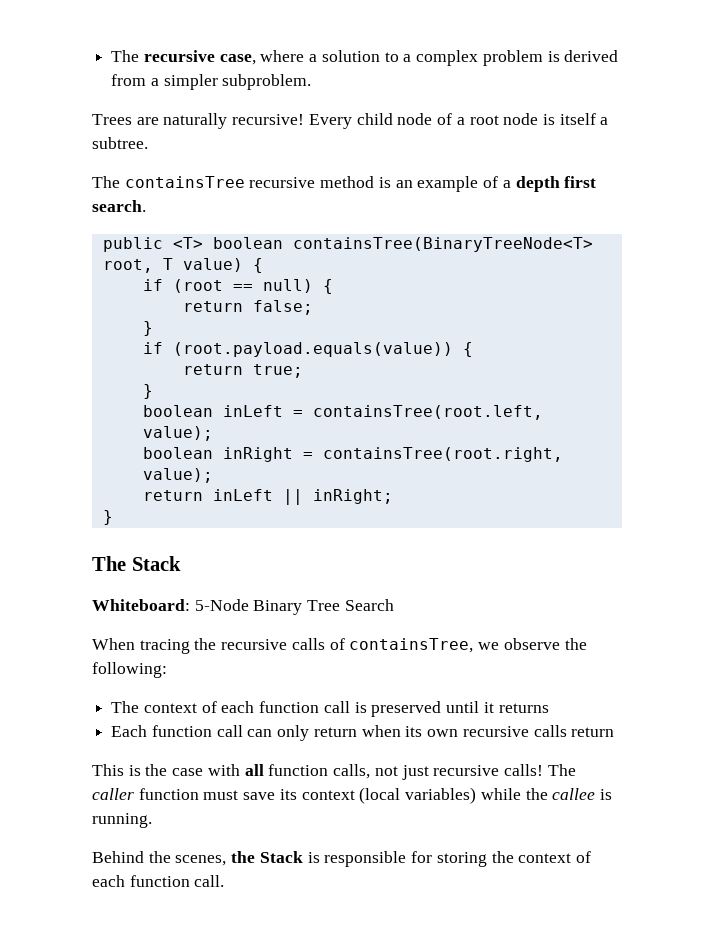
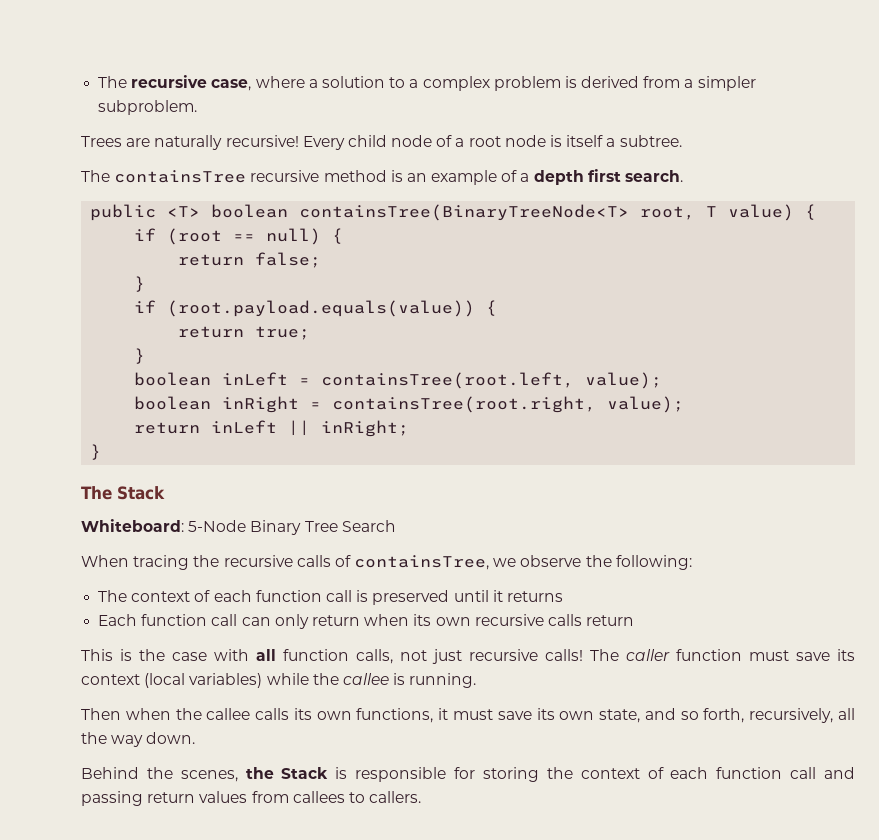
(152, 820) none -> [81,708,856,723] [81,732,196,747] // Then when the callee calls its own functions, it must save its own state, and so forth, recursively, all the way down.
[194,875,225,887] call. -> [790,767,856,779] [81,791,422,806] call and passing return values from callees to callers.

